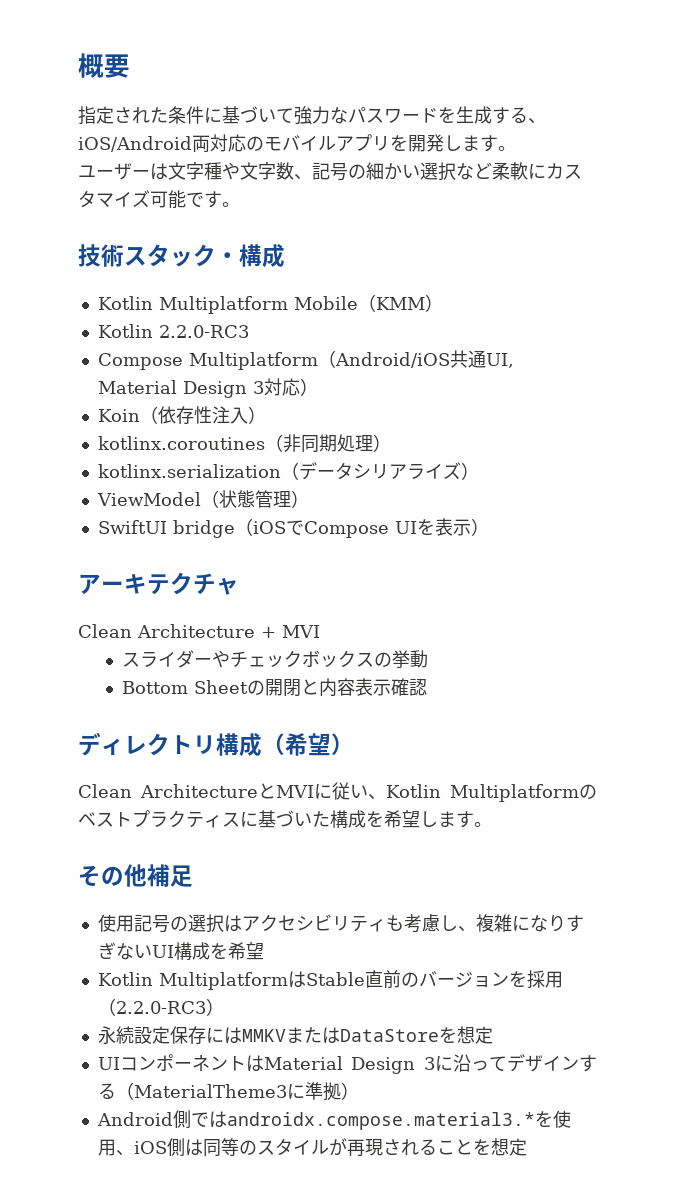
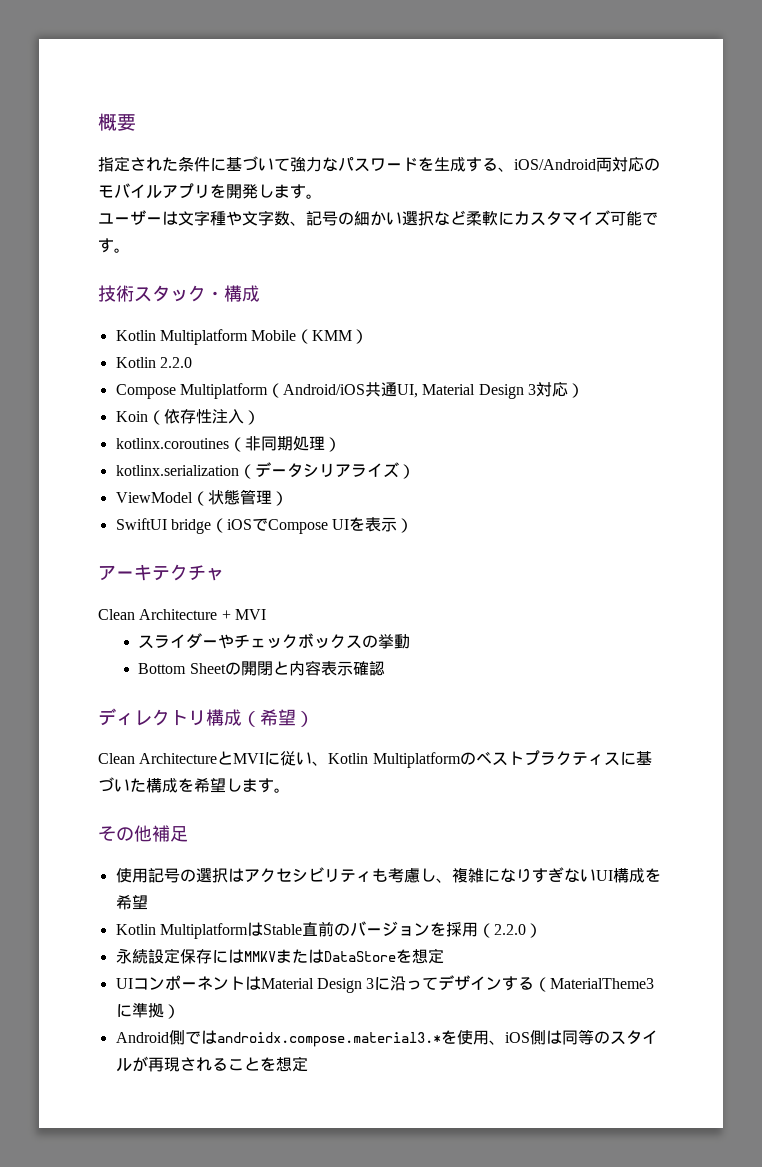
[158,325,249,338] 2.2.0-RC3 -> [159,357,192,368] 2.2.0
[115,1001,206,1014] 2.2.0-RC3 -> [493,924,526,935] 2.2.0

